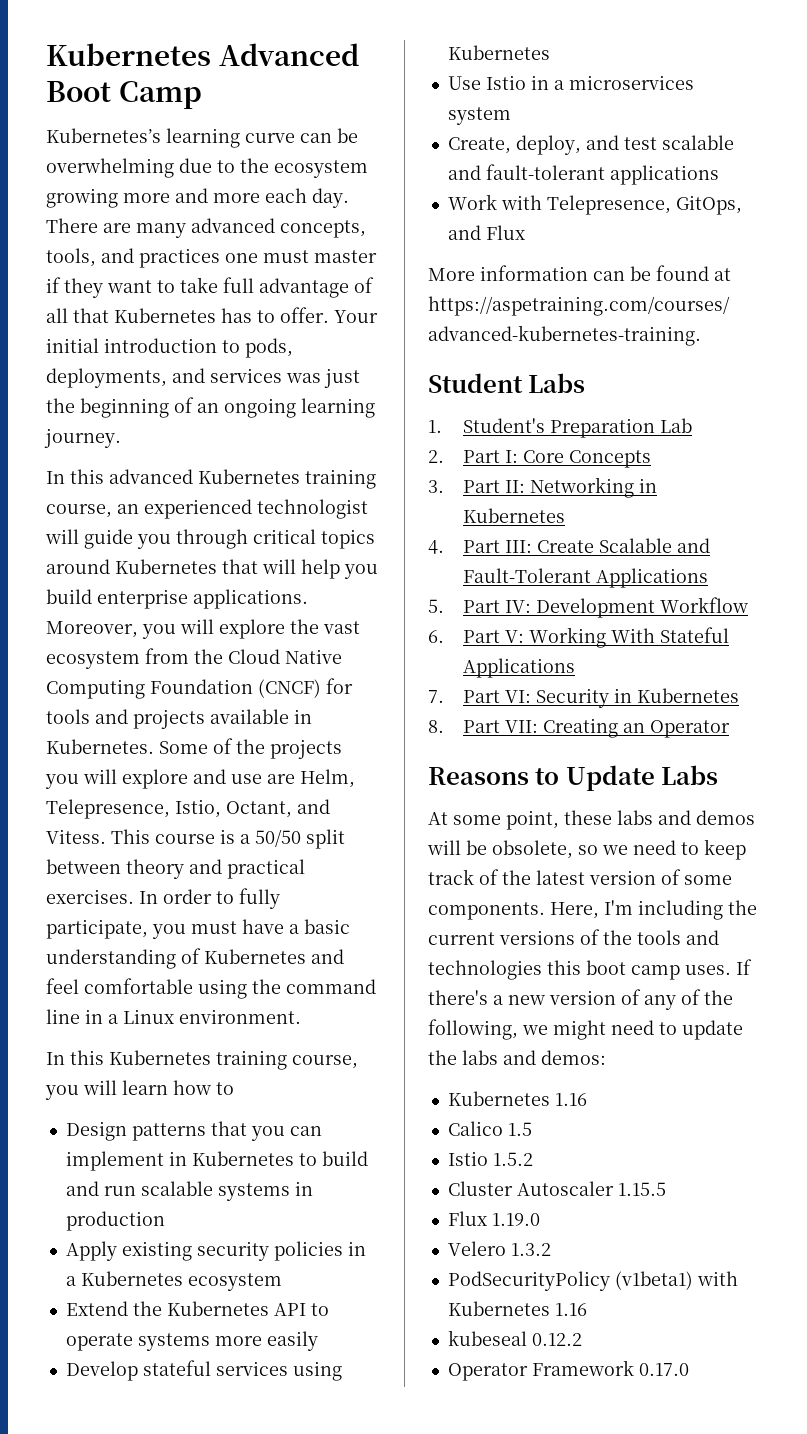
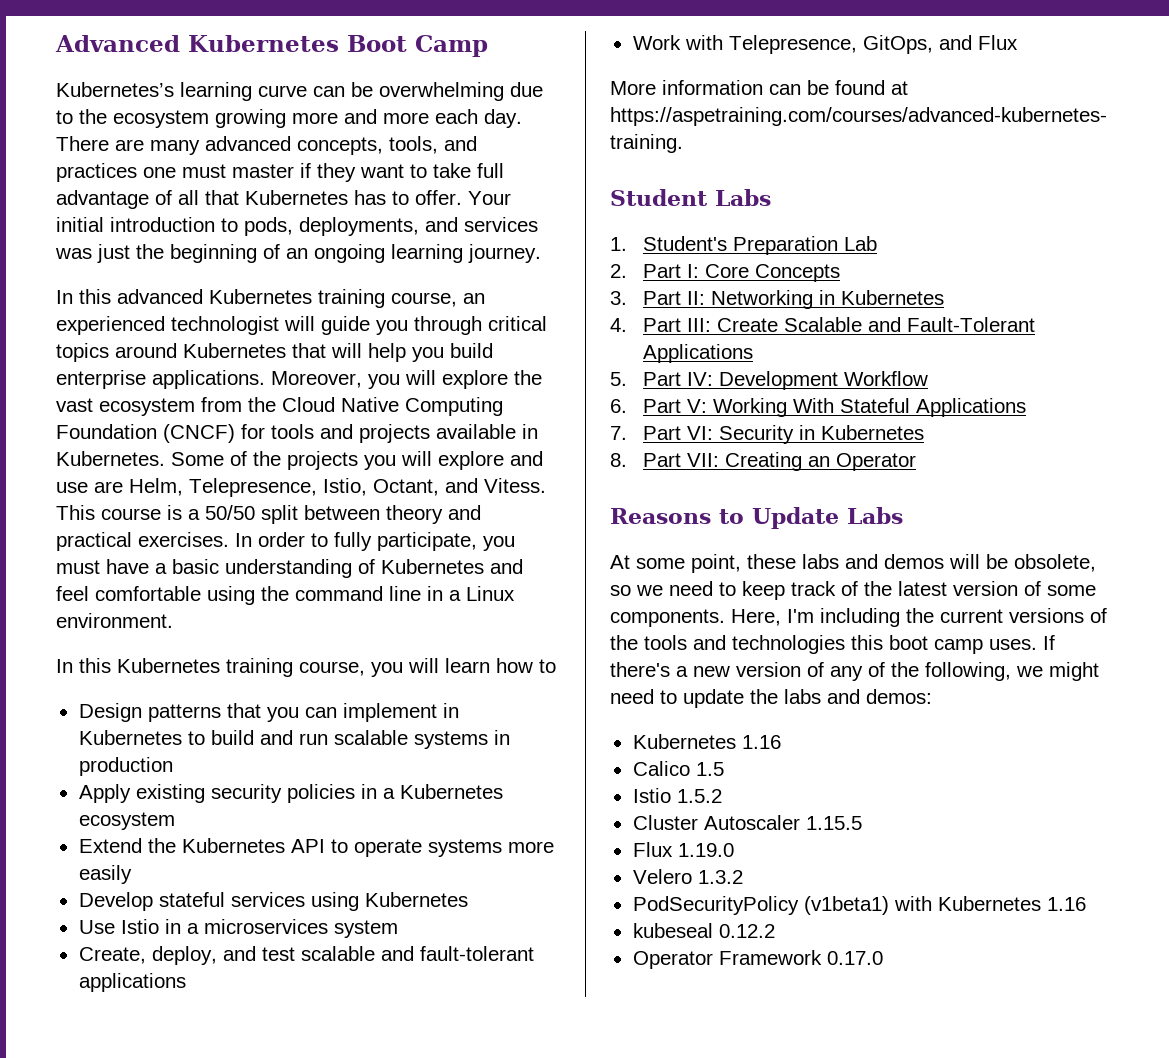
[46,43,359,66] Kubernetes Advanced -> [55,35,339,52] Advanced Kubernetes

